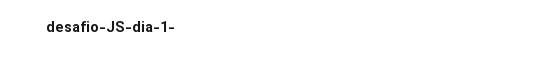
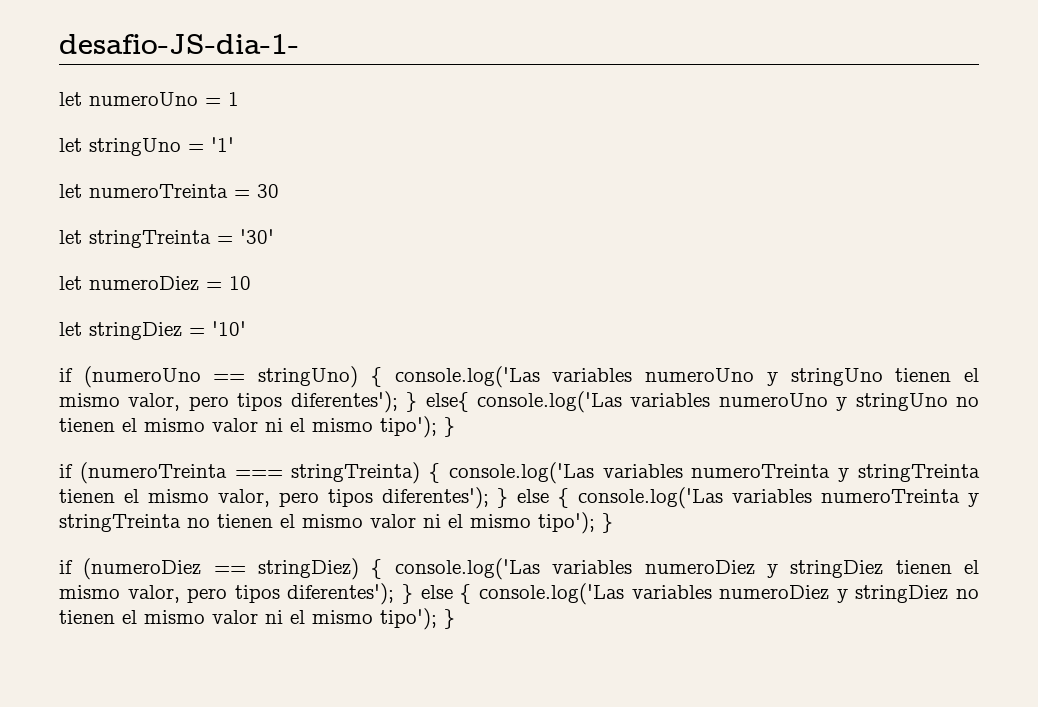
(175, 26) none -> [59,92,239,106] [59,137,234,156] [59,184,279,198] [59,229,274,248] [59,276,251,291] [59,321,246,340] [59,366,980,388] [59,391,979,413] [59,416,455,438] [59,462,981,484] [59,487,979,509] [59,512,613,534] [59,558,980,580] [59,583,980,605] [59,608,455,630] // let numeroUno = 1 // let stringUno = '1' // let numeroTreinta = 30 // let stringTreinta = '30' // let numeroDiez = 10 // let stringDiez = '10' // if (numeroUno == stringUno) { console.log('Las variables numeroUno y stringUno tienen el mismo valor, pero tipos diferentes'); } else{ console.log('Las variables numeroUno y stringUno no tienen el mismo valor ni el mismo tipo'); } // if (numeroTreinta === stringTreinta) { console.log('Las variables numeroTreinta y stringTreinta tienen el mismo valor, pero tipos diferentes'); } else { console.log('Las variables numeroTreinta y stringTreinta no tienen el mismo valor ni el mismo tipo'); } // if (numeroDiez == stringDiez) { console.log('Las variables numeroDiez y stringDiez tienen el mismo valor, pero tipos diferentes'); } else { console.log('Las variables numeroDiez y stringDiez no tienen el mismo valor ni el mismo tipo'); }

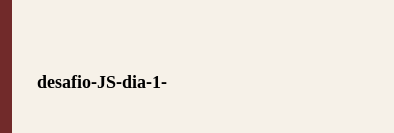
[59,92,239,106] [59,137,234,156] [59,184,279,198] [59,229,274,248] [59,276,251,291] [59,321,246,340] [59,366,980,388] [59,391,979,413] [59,416,455,438] [59,462,981,484] [59,487,979,509] [59,512,613,534] [59,558,980,580] [59,583,980,605] [59,608,455,630] // let numeroUno = 1 // let stringUno = '1' // let numeroTreinta = 30 // let stringTreinta = '30' // let numeroDiez = 10 // let stringDiez = '10' // if (numeroUno == stringUno) { console.log('Las variables numeroUno y stringUno tienen el mismo valor, pero tipos diferentes'); } else{ console.log('Las variables numeroUno y stringUno no tienen el mismo valor ni el mismo tipo'); } // if (numeroTreinta === stringTreinta) { console.log('Las variables numeroTreinta y stringTreinta tienen el mismo valor, pero tipos diferentes'); } else { console.log('Las variables numeroTreinta y stringTreinta no tienen el mismo valor ni el mismo tipo'); } // if (numeroDiez == stringDiez) { console.log('Las variables numeroDiez y stringDiez tienen el mismo valor, pero tipos diferentes'); } else { console.log('Las variables numeroDiez y stringDiez no tienen el mismo valor ni el mismo tipo'); } -> (167, 81) none

